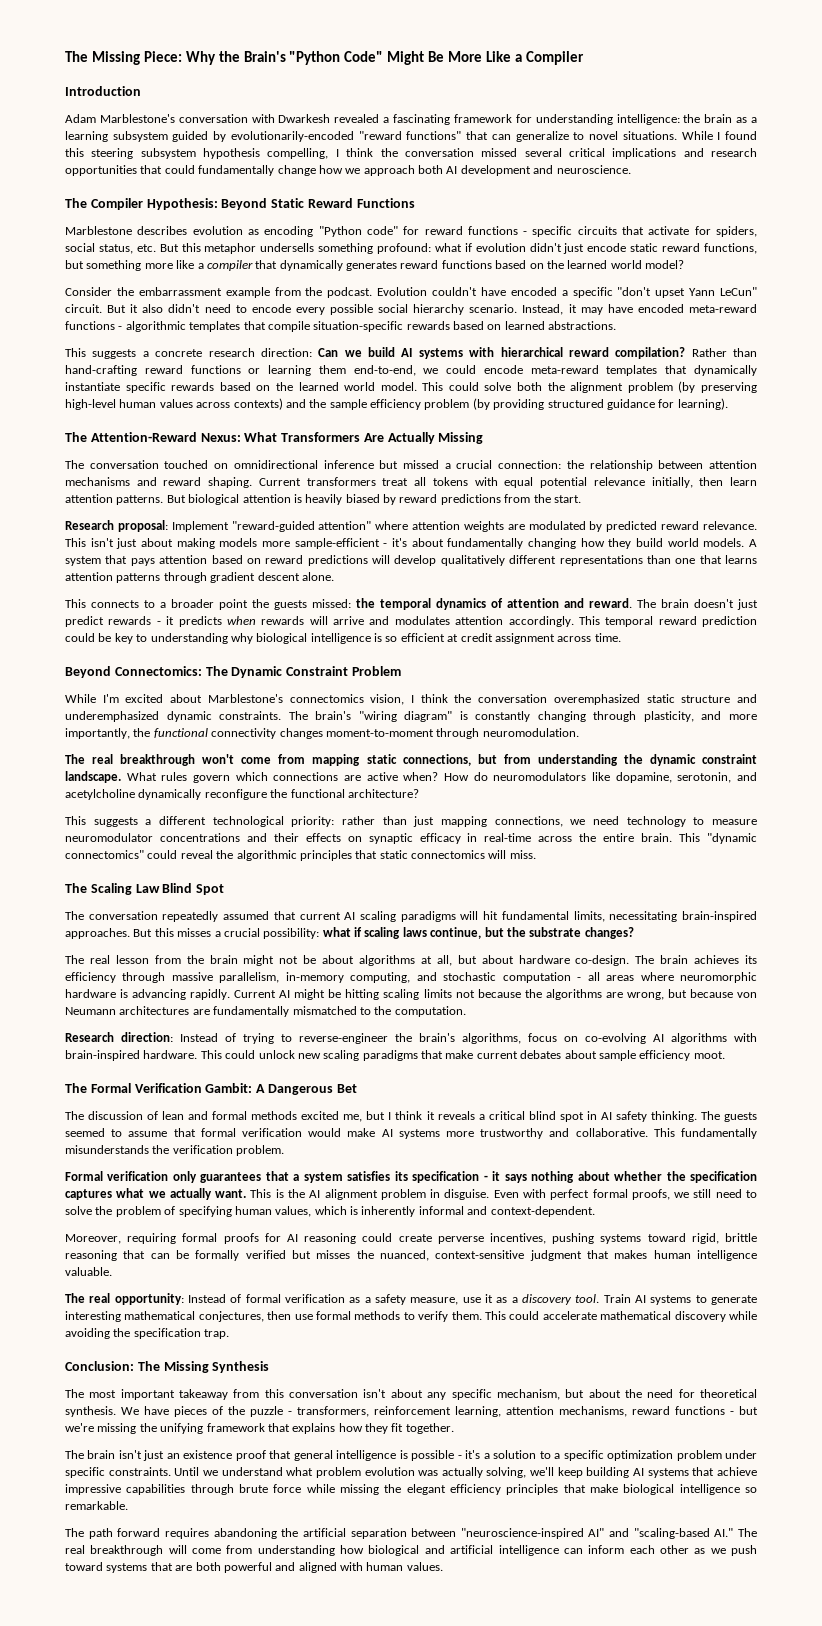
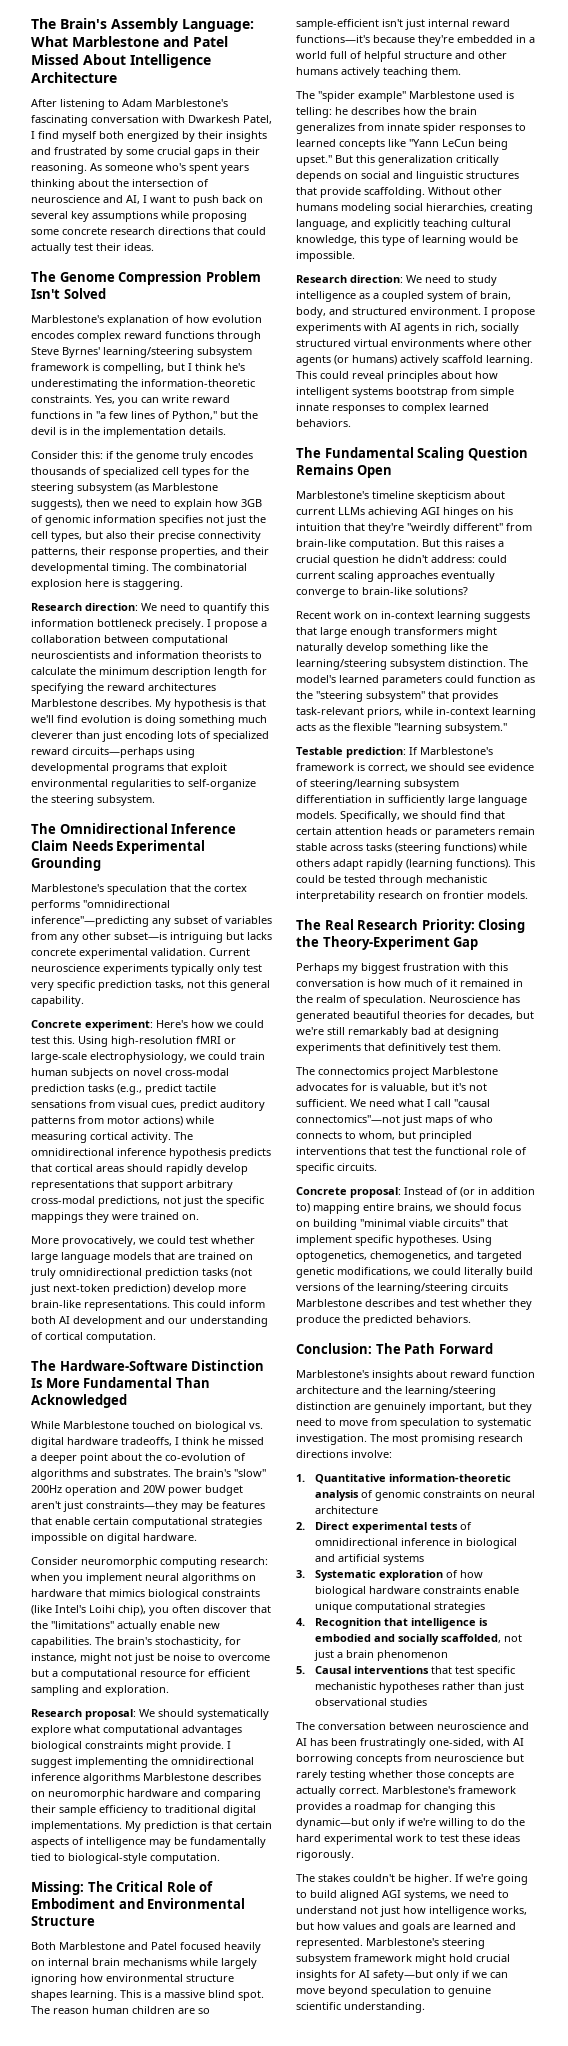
[65,51,584,65] [65,86,141,96] The Missing Piece: Why the Brain's "Python Code" Might Be More Like a Compiler // Introduction // -> [31,18,254,32] [31,36,228,47] [31,54,211,68] [31,72,117,83] [31,99,119,110] The Brain's Assembly Language: What Marblestone and Patel Missed About Intelligence Architecture // After listening to
(175, 118) none -> [31,115,88,126] fascinating
[334,114,758,125] [65,131,758,142] [65,148,757,159] [65,165,631,176] [65,198,415,210] [65,226,757,237] [65,243,757,254] [65,260,684,271] [65,287,757,298] [65,304,757,315] [65,321,617,332] [65,347,757,359] [65,365,757,376] [65,381,757,393] [65,398,728,410] [65,432,484,444] [65,460,757,471] [65,477,758,488] [65,494,581,505] [65,520,757,532] [65,538,757,549] [65,555,757,566] [65,572,334,583] [65,598,758,610] [65,616,757,627] [65,633,621,644] [65,666,401,678] [65,694,757,705] [65,711,758,722] [65,728,579,739] [65,754,757,766] [65,771,757,783] [65,789,419,800] [65,816,757,827] [65,833,757,844] [65,850,536,861] [65,883,225,895] [65,911,757,922] [65,927,634,939] [65,955,757,966] [65,972,757,983] [65,989,757,1000] [65,1006,466,1017] [65,1032,757,1044] [65,1050,725,1061] [65,1083,357,1095] [65,1111,758,1122] [65,1128,757,1139] [65,1145,285,1156] [65,1171,758,1183] [65,1188,758,1200] [65,1206,595,1217] [65,1233,757,1244] [65,1250,758,1261] [65,1267,112,1276] [65,1293,757,1305] [65,1311,757,1322] [65,1328,230,1339] [65,1361,270,1373] [65,1389,758,1400] [65,1406,758,1417] [65,1423,454,1434] [65,1450,758,1461] [65,1467,757,1478] [65,1484,758,1495] [65,1501,128,1510] [65,1528,757,1539] [65,1545,758,1556] [65,1562,443,1573] revealed a fascinating framework for understanding intelligence: the brain as a learning subsystem guided by evolutionarily-encoded "reward functions" that can generalize to novel situations. While I found this steering subsystem hypothesis compelling, I think the conversation missed several critical implications and research opportunities that could fundamentally change how we approach both AI development and neuroscience. // The Compiler Hypothesis: Beyond Static Reward Functions // Marblestone describes evolution as encoding "Python code" for reward functions - specific circuits that activate for spiders, social status, etc. But this metaphor undersells something profound: what if evolution didn't just encode static reward functions, but something more like a compiler that dynamically generates reward functions based on the learned world model? // Consider the embarrassment example from the podcast. Evolution couldn't have encoded a specific "don't upset Yann LeCun" circuit. But it also didn't need to encode every possible social hierarchy scenario. Instead, it may have encoded meta-reward functions - algorithmic templates that compile situation-specific rewards based on learned abstractions. // This suggests a concrete research direction: Can we build AI systems with hierarchical reward compilation? Rather than hand-crafting reward functions or learning them end-to-end, we could encode meta-reward templates that dynamically instantiate specific rewards based on the learned world model. This could solve both the alignment problem (by preserving high-level human values across contexts) and the sample efficiency problem (by providing structured guidance for learning). // The Attention-Reward Nexus: What Transformers Are Actually Missing // The conversation touched on omnidirectional inference but missed a crucial connection: the relationship between attention mechanisms and reward shaping. Current transformers treat all tokens with equal potential relevance initially, then learn attention patterns. But biological attention is heavily biased by reward predictions from the start. // Research proposal: Implement "reward-guided attention" where attention weights are modulated by predicted reward relevance. This isn't just about making models more sample-efficient - it's about fundamentally changing how they build world models. A system that pays attention based on reward predictions will develop qualitatively different representations than one that learns attention patterns through gradient descent alone. // This connects to a broader point the guests missed: the temporal dynamics of attention and reward. The brain doesn't just predict rewards - it predicts when rewards will arrive and modulates attention accordingly. This temporal reward prediction could be key to understanding why biological intelligence is so efficient at credit assignment across time. // Beyond Connectomics: The Dynamic Constraint Problem // While I'm excited about Marblestone's connectomics vision, I think the conversation overemphasized static structure and underemphasized dynamic constraints. The brain's "wiring diagram" is constantly changing through plasticity, and more importantly, the functional connectivity changes moment-to-moment through neuromodulation. // The real breakthrough won't come from mapping static connections, but from understanding the dynamic constraint landscape. What rules govern which connections are active when? How do neuromodulators like dopamine, serotonin, and acetylcholine dynamically reconfigure the functional architecture? // This suggests a different technological priority: rather than just mapping connections, we need technology to measure neuromodulator concentrations and their effects on synaptic efficacy in real-time across the entire brain. This "dynamic connectomics" could reveal the algorithmic principles that static connectomics will miss. // The Scaling Law Blind Spot // The conversation repeatedly assumed that current AI scaling paradigms will hit fundamental limits, necessitating brain-inspired approaches. But this misses a crucial possibility: what if scaling laws continue, but the substrate changes? // The real lesson from the brain might not be about algorithms at all, but about hardware co-design. The brain achieves its efficiency through massive parallelism, in-memory computing, and stochastic computation - all areas where neuromorphic hardware is advancing rapidly. Current AI might be hitting scaling limits not because the algorithms are wrong, but because von Neumann architectures are fundamentally mismatched to the computation. // Research direction: Instead of trying to reverse-engineer the brain's algorithms, focus on co-evolving AI algorithms with brain-inspired hardware. This could unlock new scaling paradigms that make current debates about sample efficiency moot. // The Formal Verification Gambit: A Dangerous Bet // The discussion of lean and formal methods excited me, but I think it reveals a critical blind spot in AI safety thinking. The guests seemed to assume that formal verification would make AI systems more trustworthy and collaborative. This fundamentally misunderstands the verification problem. // Formal verification only guarantees that a system satisfies its specification - it says nothing about whether the specification captures what we actually want. This is the AI alignment problem in disguise. Even with perfect formal proofs, we still need to solve the problem of specifying human values, which is inherently informal and context-dependent. // Moreover, requiring formal proofs for AI reasoning could create perverse incentives, pushing systems toward rigid, brittle reasoning that can be formally verified but misses the nuanced, context-sensitive judgment that makes human intelligence valuable. // The real opportunity: Instead of formal verification as a safety measure, use it as a discovery tool. Train AI systems to generate interesting mathematical conjectures, then use formal methods to verify them. This could accelerate mathematical discovery while avoiding the specification trap. // Conclusion: The Missing Synthesis // The most important takeaway from this conversation isn't about any specific mechanism, but about the need for theoretical synthesis. We have pieces of the puzzle - transformers, reinforcement learning, attention mechanisms, reward functions - but we're missing the unifying framework that explains how they fit together. // The brain isn't just an existence proof that general intelligence is possible - it's a solution to a specific optimization problem under specific constraints. Until we understand what problem evolution was actually solving, we'll keep building AI systems that achieve impressive capabilities through brute force while missing the elegant efficiency principles that make biological intelligence so remarkable. // The path forward requires abandoning the artificial separation between "neuroscience-inspired AI" and "scaling-based AI." The real breakthrough will come from understanding how biological and artificial intelligence can inform each other as we push toward systems that are both powerful and aligned with human values. -> [243,115,272,124] [31,131,267,142] [31,147,260,158] [31,163,249,174] [31,179,209,190] [31,195,263,206] [31,211,247,222] [31,227,266,235] [31,243,154,254] [31,271,261,285] [31,288,106,299] [31,315,262,326] [31,331,261,342] [31,347,252,358] [31,363,245,374] [31,379,255,390] [31,395,230,406] [31,411,258,422] [31,427,226,438] [31,451,253,462] [31,467,249,478] [31,483,218,494] [31,499,262,510] [31,515,266,526] [31,531,261,542] [31,547,269,558] [31,563,247,574] [31,579,183,590] [31,603,269,614] [31,619,267,630] [31,635,228,646] [31,651,262,659] [31,667,267,678] [31,683,216,694] [31,699,266,710] [31,715,267,726] [31,731,269,742] [31,747,195,758] [31,763,227,774] [31,779,256,790] [31,795,155,806] [31,823,237,834] [31,840,206,854] [31,857,101,871] [31,884,247,895] [31,900,170,911] [31,916,272,927] [31,932,272,943] [31,948,250,959] [31,964,262,975] [31,980,270,991] [31,996,84,1007] [31,1020,264,1031] [31,1036,236,1047] [31,1052,265,1063] [31,1068,229,1079] [31,1084,216,1095] [31,1100,265,1111] [31,1116,214,1127] [31,1132,193,1143] [31,1148,271,1159] [31,1164,248,1175] [31,1180,233,1191] [31,1196,264,1207] [31,1212,199,1223] [31,1236,255,1247] [31,1252,253,1263] [31,1268,252,1279] [30,1284,246,1295] [31,1300,265,1311] [31,1316,268,1327] [31,1332,156,1343] [31,1360,265,1371] [31,1377,210,1388] [31,1394,127,1408] [31,1421,263,1432] [31,1437,264,1448] [31,1453,246,1464] [31,1469,266,1480] [31,1485,243,1496] [31,1501,265,1512] [31,1517,262,1528] [31,1533,197,1544] [31,1557,268,1568] [31,1573,256,1584] [31,1589,260,1600] [31,1605,271,1616] [31,1621,220,1632] [31,1637,241,1648] [31,1653,270,1664] [31,1669,250,1680] [31,1685,169,1696] [31,1709,269,1720] [31,1725,242,1736] [31,1741,231,1752] [31,1757,254,1768] [31,1773,261,1784] [31,1789,261,1800] [31,1805,256,1816] [31,1821,272,1832] [31,1837,266,1848] [31,1853,220,1864] [31,1881,214,1895] [31,1898,246,1909] [31,1916,95,1926] [31,1942,261,1953] [31,1958,257,1969] [31,1974,234,1985] [31,1990,264,2001] [31,2006,210,2014] [296,19,510,30] [296,35,535,46] [296,51,507,62] [296,67,461,78] [296,91,514,102] [296,107,477,118] [296,123,526,134] [296,139,508,150] [296,155,499,166] [296,171,519,182] [296,187,502,198] [296,203,533,214] [296,219,511,230] [296,235,518,246] [296,251,355,262] [296,275,497,286] [296,291,511,302] [296,307,535,318] [296,323,519,334] [296,339,532,347] [296,355,533,366] [296,371,498,382] [296,387,514,398] [296,403,489,414] [296,419,351,427] [296,447,528,461] [296,464,392,478] [296,491,505,502] [296,507,513,518] [296,523,532,534] [296,539,504,550] [296,555,507,566] [296,571,495,582] [296,587,468,598] [296,611,530,622] [296,627,497,638] [296,643,488,654] [296,659,528,670] [296,675,535,686] [296,691,498,702] [296,707,536,718] [296,723,507,734] [296,747,493,758] [296,763,534,772] [296,779,459,790] [296,795,527,806] [296,811,505,822] [296,827,535,838] [296,843,527,854] [296,859,535,870] [296,875,487,886] [296,891,528,902] [296,919,526,933] [296,936,479,950] [296,963,508,974] [296,979,523,987] [296,995,520,1006] [296,1011,534,1022] [296,1027,499,1038] [296,1043,501,1054] [296,1067,498,1078] [296,1083,487,1092] [296,1099,490,1107] [296,1115,493,1126] [296,1131,472,1142] [296,1147,527,1155] [296,1163,377,1174] [296,1187,535,1198] [296,1203,521,1214] [296,1219,508,1230] [296,1235,492,1246] [296,1251,522,1262] [296,1267,533,1278] [296,1283,508,1294] [296,1299,532,1310] [296,1315,471,1326] [296,1343,493,1354] [296,1370,535,1381] [296,1386,496,1397] [296,1402,532,1413] [296,1418,531,1429] [296,1434,523,1445] [296,1450,392,1458] [296,1474,512,1484] [315,1490,536,1501] [315,1506,379,1514] [296,1522,473,1533] [315,1538,518,1549] [315,1554,425,1565] [296,1570,484,1581] [315,1586,520,1597] [315,1602,486,1613] [296,1618,489,1629] [315,1634,523,1645] [314,1650,449,1661] [296,1666,516,1677] [315,1682,525,1693] [315,1698,428,1706] [296,1722,529,1730] [296,1738,524,1749] [296,1754,524,1765] [296,1770,514,1781] [296,1786,516,1797] [296,1802,495,1813] [296,1818,525,1829] [296,1834,520,1845] [296,1850,354,1861] [296,1874,528,1885] [296,1890,509,1901] [296,1906,527,1917] [296,1922,516,1933] [296,1938,485,1949] [296,1954,510,1965] [296,1970,508,1981] [296,1986,491,1997] [296,2002,425,2013] Patel, I find myself both energized by their insights and frustrated by some crucial gaps in their reasoning. As someone who's spent years thinking about the intersection of neuroscience and AI, I want to push back on several key assumptions while proposing some concrete research directions that could actually test their ideas. // The Genome Compression Problem Isn't Solved // Marblestone's explanation of how evolution encodes complex reward functions through Steve Byrnes' learning/steering subsystem framework is compelling, but I think he's underestimating the information-theoretic constraints. Yes, you can write reward functions in "a few lines of Python," but the devil is in the implementation details. // Consider this: if the genome truly encodes thousands of specialized cell types for the steering subsystem (as Marblestone suggests), then we need to explain how 3GB of genomic information specifies not just the cell types, but also their precise connectivity patterns, their response properties, and their developmental timing. The combinatorial explosion here is staggering. // Research direction: We need to quantify this information bottleneck precisely. I propose a collaboration between computational neuroscientists and information theorists to calculate the minimum description length for specifying the reward architectures Marblestone describes. My hypothesis is that we'll find evolution is doing something much cleverer than just encoding lots of specialized reward circuits—perhaps using developmental programs that exploit environmental regularities to self-organize the steering subsystem. // The Omnidirectional Inference Claim Needs Experimental Grounding // Marblestone's speculation that the cortex performs "omnidirectional inference"—predicting any subset of variables from any other subset—is intriguing but lacks concrete experimental validation. Current neuroscience experiments typically only test very specific prediction tasks, not this general capability. // Concrete experiment: Here's how we could test this. Using high-resolution fMRI or large-scale electrophysiology, we could train human subjects on novel cross-modal prediction tasks (e.g., predict tactile sensations from visual cues, predict auditory patterns from motor actions) while measuring cortical activity. The omnidirectional inference hypothesis predicts that cortical areas should rapidly develop representations that support arbitrary cross-modal predictions, not just the specific mappings they were trained on. // More provocatively, we could test whether large language models that are trained on truly omnidirectional prediction tasks (not just next-token prediction) develop more brain-like representations. This could inform both AI development and our understanding of cortical computation. // The Hardware-Software Distinction Is More Fundamental Than Acknowledged // While Marblestone touched on biological vs. digital hardware tradeoffs, I think he missed a deeper point about the co-evolution of algorithms and substrates. The brain's "slow" 200Hz operation and 20W power budget aren't just constraints—they may be features that enable certain computational strategies impossible on digital hardware. // Consider neuromorphic computing research: when you implement neural algorithms on hardware that mimics biological constraints (like Intel's Loihi chip), you often discover that the "limitations" actually enable new capabilities. The brain's stochasticity, for instance, might not just be noise to overcome but a computational resource for efficient sampling and exploration. // Research proposal: We should systematically explore what computational advantages biological constraints might provide. I suggest implementing the omnidirectional inference algorithms Marblestone describes on neuromorphic hardware and comparing their sample efficiency to traditional digital implementations. My prediction is that certain aspects of intelligence may be fundamentally tied to biological-style computation. // Missing: The Critical Role of Embodiment and Environmental Structure // Both Marblestone and Patel focused heavily on internal brain mechanisms while largely ignoring how environmental structure shapes learning. This is a massive blind spot. The reason human children are so sample-efficient isn't just internal reward functions—it's because they're embedded in a world full of helpful structure and other humans actively teaching them. // The "spider example" Marblestone used is telling: he describes how the brain generalizes from innate spider responses to learned concepts like "Yann LeCun being upset." But this generalization critically depends on social and linguistic structures that provide scaffolding. Without other humans modeling social hierarchies, creating language, and explicitly teaching cultural knowledge, this type of learning would be impossible. // Research direction: We need to study intelligence as a coupled system of brain, body, and structured environment. I propose experiments with AI agents in rich, socially structured virtual environments where other agents (or humans) actively scaffold learning. This could reveal principles about how intelligent systems bootstrap from simple innate responses to complex learned behaviors. // The Fundamental Scaling Question Remains Open // Marblestone's timeline skepticism about current LLMs achieving AGI hinges on his intuition that they're "weirdly different" from brain-like computation. But this raises a crucial question he didn't address: could current scaling approaches eventually converge to brain-like solutions? // Recent work on in-context learning suggests that large enough transformers might naturally develop something like the learning/steering subsystem distinction. The model's learned parameters could function as the "steering subsystem" that provides task-relevant priors, while in-context learning acts as the flexible "learning subsystem." // Testable prediction: If Marblestone's framework is correct, we should see evidence of steering/learning subsystem differentiation in sufficiently large language models. Specifically, we should find that certain attention heads or parameters remain stable across tasks (steering functions) while others adapt rapidly (learning functions). This could be tested through mechanistic interpretability research on frontier models. // The Real Research Priority: Closing the Theory-Experiment Gap // Perhaps my biggest frustration with this conversation is how much of it remained in the realm of speculation. Neuroscience has generated beautiful theories for decades, but we're still remarkably bad at designing experiments that definitively test them. // The connectomics project Marblestone advocates for is valuable, but it's not sufficient. We need what I call "causal connectomics"—not just maps of who connects to whom, but principled interventions that test the functional role of specific circuits. // Concrete proposal: Instead of (or in addition to) mapping entire brains, we should focus on building "minimal viable circuits" that implement specific hypotheses. Using optogenetics, chemogenetics, and targeted genetic modifications, we could literally build versions of the learning/steering circuits Marblestone describes and test whether they produce the predicted behaviors. // Conclusion: The Path Forward // Marblestone's insights about reward function architecture and the learning/steering distinction are genuinely important, but they need to move from speculation to systematic investigation. The most promising research directions involve: // 1. Quantitative information-theoretic analysis of genomic constraints on neural architecture // 2. Direct experimental tests of omnidirectional inference in biological and artificial systems // 3. Systematic exploration of how biological hardware constraints enable unique computational strategies // 4. Recognition that intelligence is embodied and socially scaffolded, not just a brain phenomenon // 5. Causal interventions that test specific mechanistic hypotheses rather than just observational studies // The conversation between neuroscience and AI has been frustratingly one-sided, with AI borrowing concepts from neuroscience but rarely testing whether those concepts are actually correct. Marblestone's framework provides a roadmap for changing this dynamic—but only if we're willing to do the hard experimental work to test these ideas rigorously. // The stakes couldn't be higher. If we're going to build aligned AGI systems, we need to understand not just how intelligence works, but how values and goals are learned and represented. Marblestone's steering subsystem framework might hold crucial insights for AI safety—but only if we can move beyond speculation to genuine scientific understanding.

